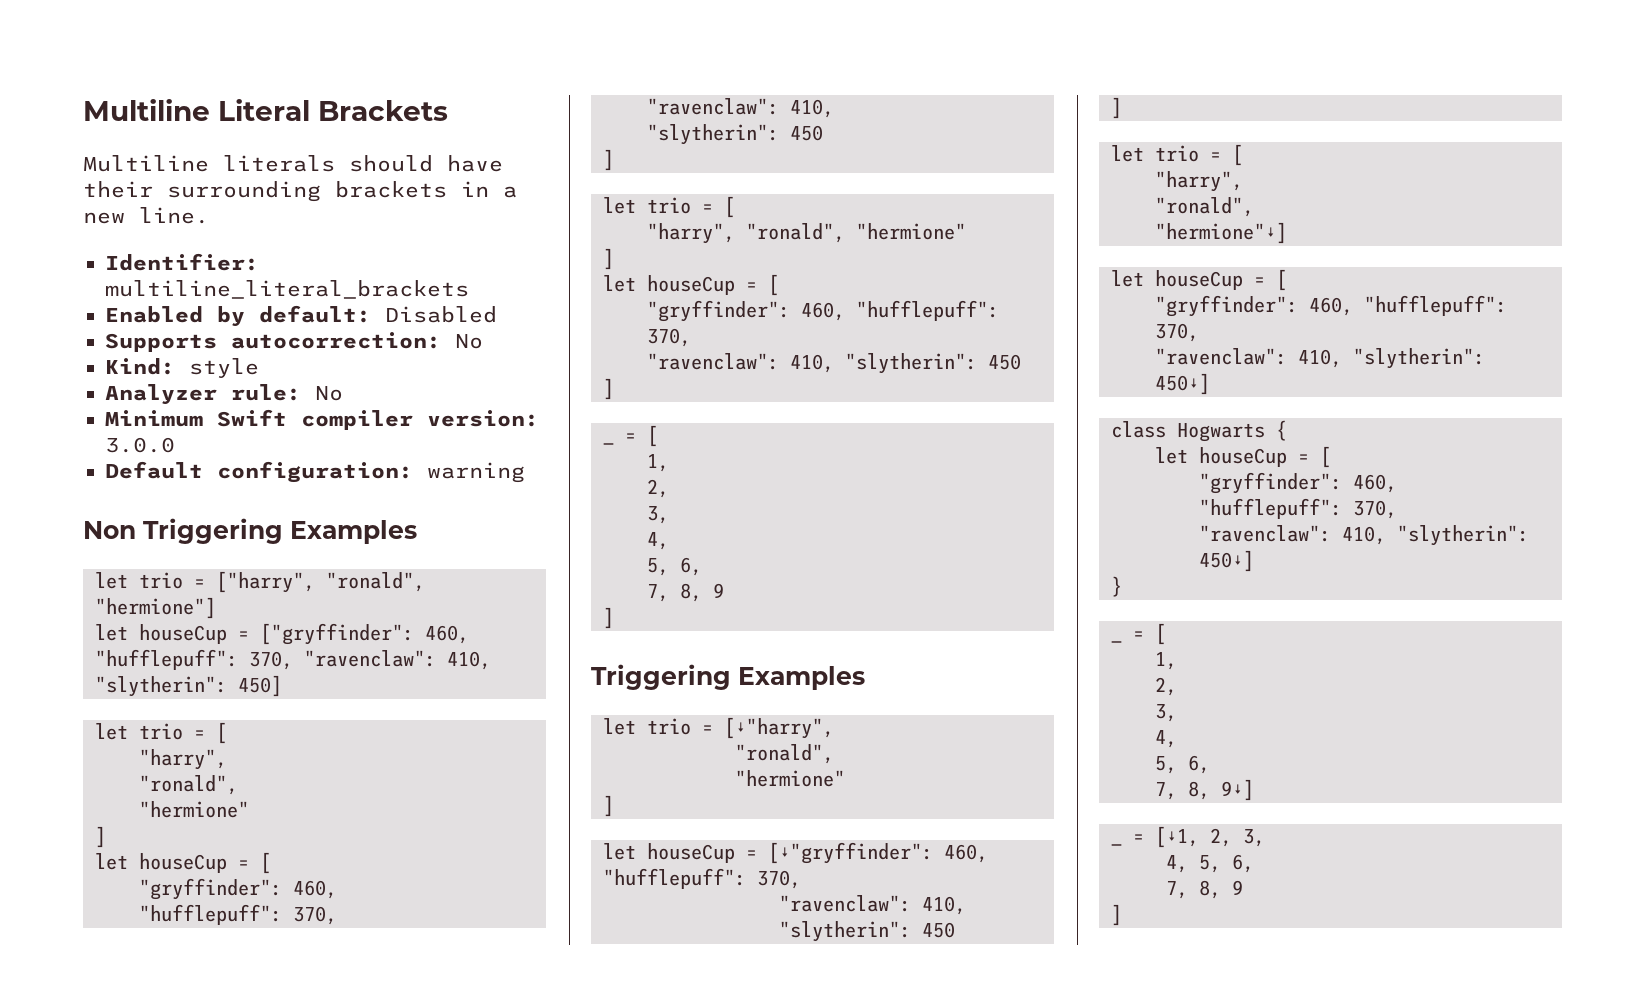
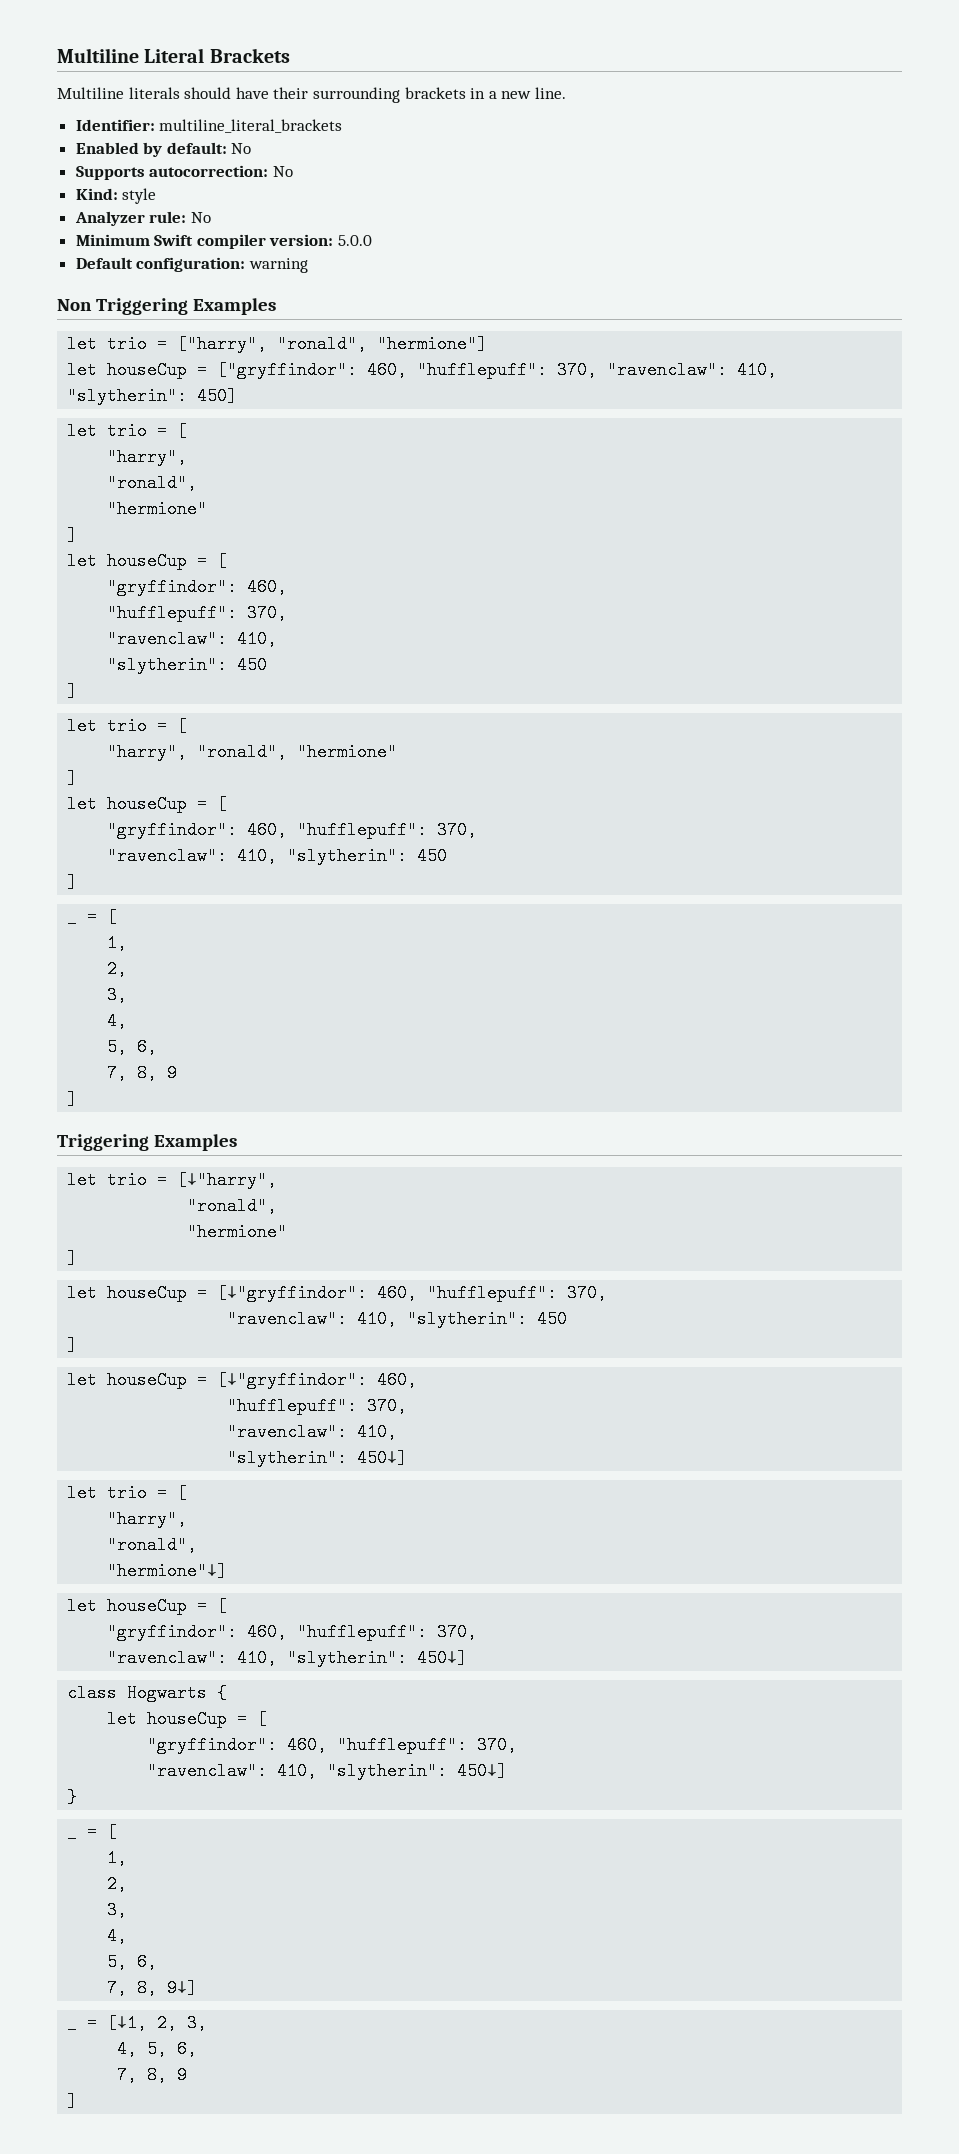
[385,306,497,323] Disabled -> [231,143,252,154] No
[105,437,175,453] 3.0.0 -> [338,235,373,246] 5.0.0
[260,623,414,645] ["gryffinder": -> [217,361,358,379] ["gryffindor":
[139,878,282,900] "gryffinder": -> [107,578,238,596] "gryffindor":
[647,300,790,322] "gryffinder": -> [107,821,238,839] "gryffindor":
[768,842,988,864] [603,868,801,889] [779,895,966,915] [779,921,955,942] [1111,97,1122,119] [↓"gryffinder": 460, "hufflepuff": 370, // "ravenclaw": 410, "slytherin": 450 // ] -> [217,1284,608,1302] [227,1310,568,1328] [67,1336,78,1354] [67,1371,418,1389] [227,1397,408,1415] [227,1423,398,1441] [227,1449,408,1467] [↓"gryffindor": 460, "hufflepuff": 370, // "ravenclaw": 410, "slytherin": 450 // ] // let houseCup = [↓"gryffindor": 460, // "hufflepuff": 370, // "ravenclaw": 410, // "slytherin": 450↓]
[1155,295,1298,317] "gryffinder": -> [107,1623,238,1641] "gryffindor":
[1199,472,1342,494] "gryffinder": -> [147,1736,278,1754] "gryffindor":

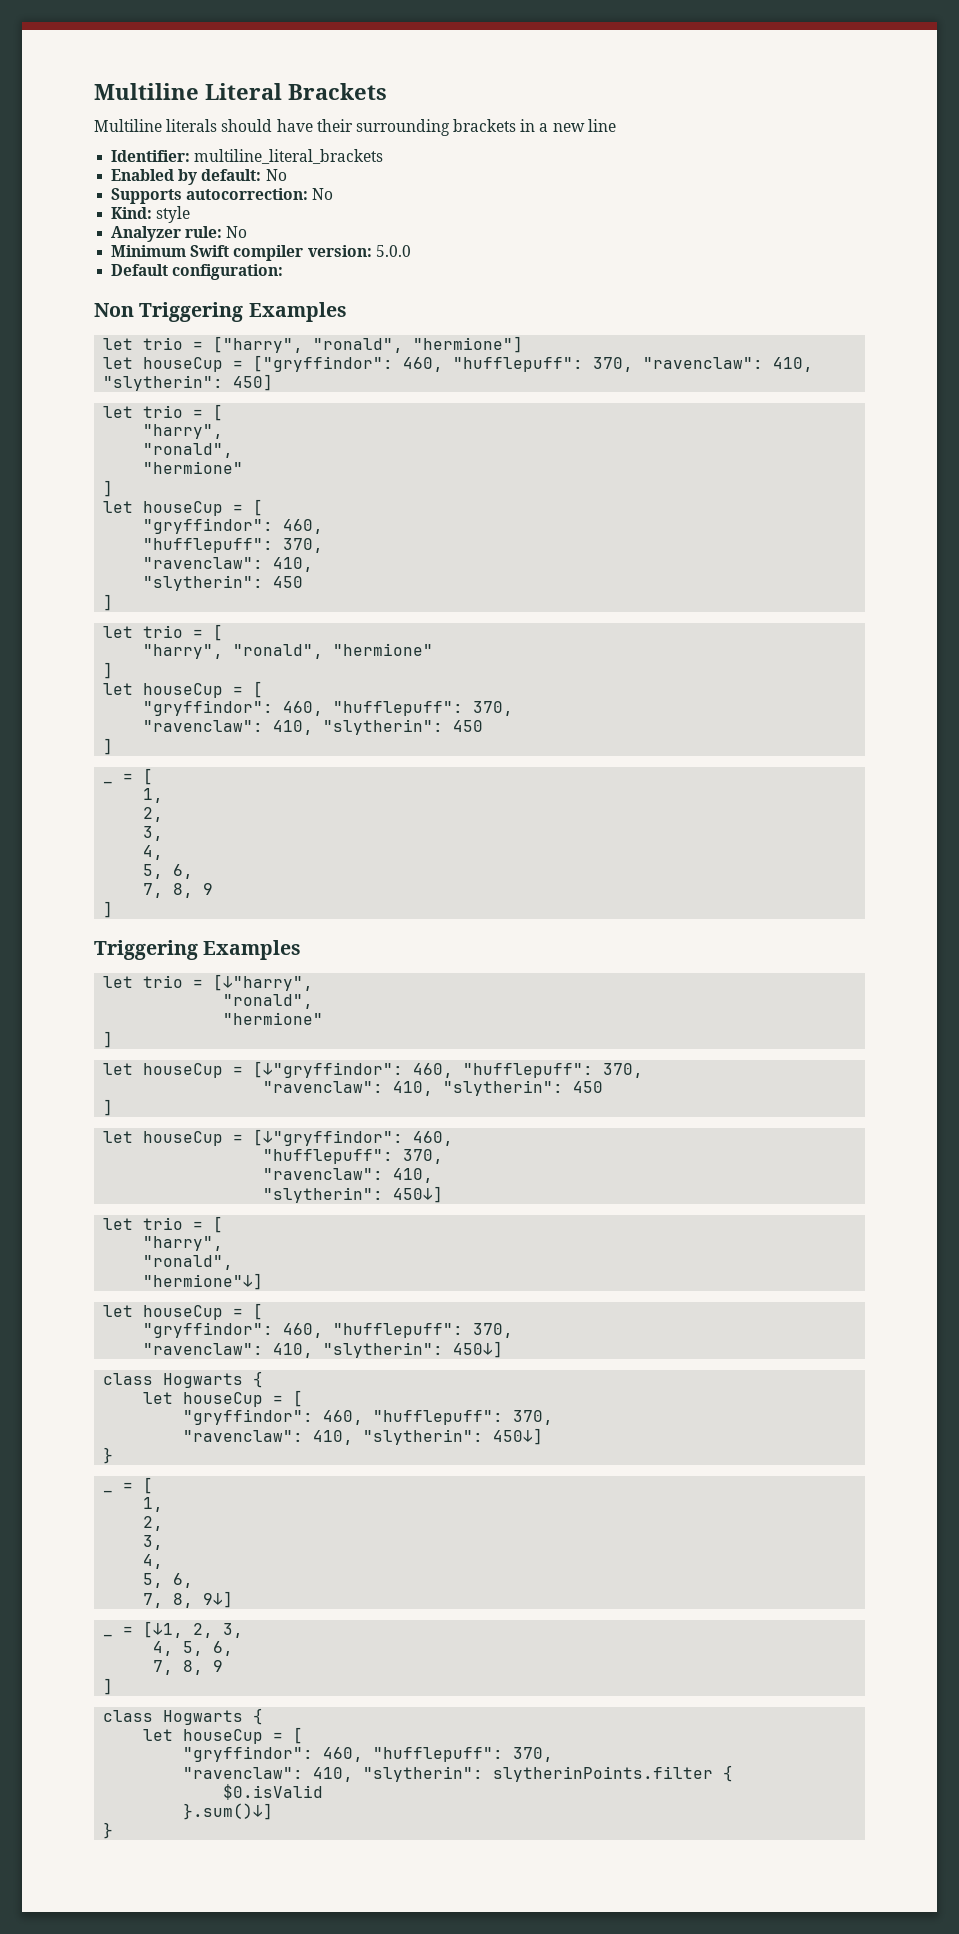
[534,87,566,99] line. -> [587,119,616,132] line
[248,258,308,273] warning -> (284, 272) none
(78, 2101) none -> [103,1708,264,1725] [143,1727,304,1744] [183,1746,554,1762] [183,1765,734,1782] [223,1784,324,1800] [183,1803,274,1820] [103,1822,114,1839] // class Hogwarts { // let houseCup = [ // "gryffindor": 460, "hufflepuff": 370, // "ravenclaw": 410, "slytherin": slytherinPoints.filter { // $0.isValid // }.sum()↓] // }

